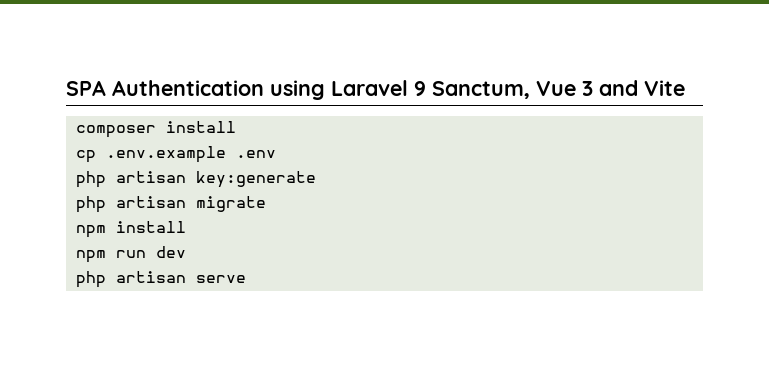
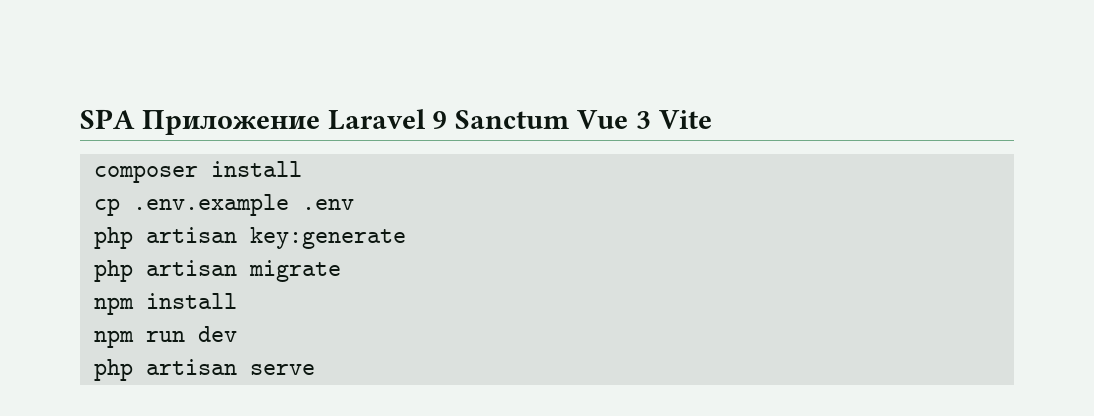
[112,80,325,100] Authentication using -> [141,110,320,135] Приложение
[432,81,530,99] Sanctum, -> [455,110,570,129] Sanctum
[599,80,638,96] and -> (651, 120) none

